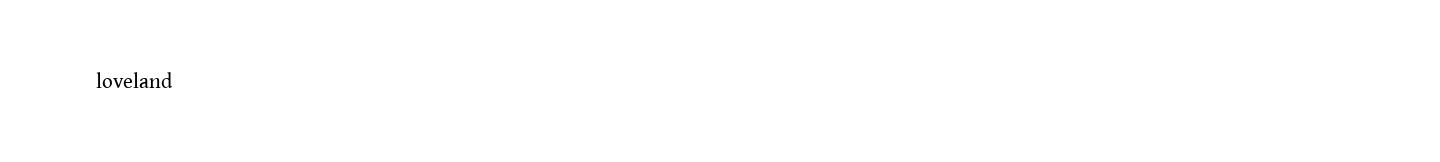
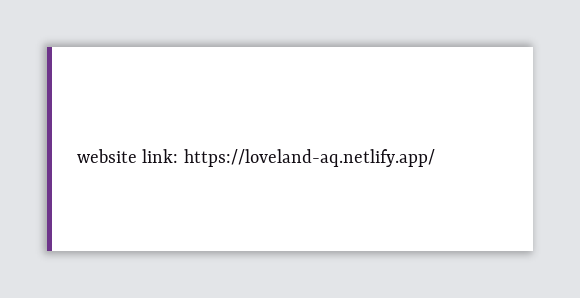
[96,72,173,88] loveland -> [77,149,435,167] website link: https://loveland-aq.netlify.app/

